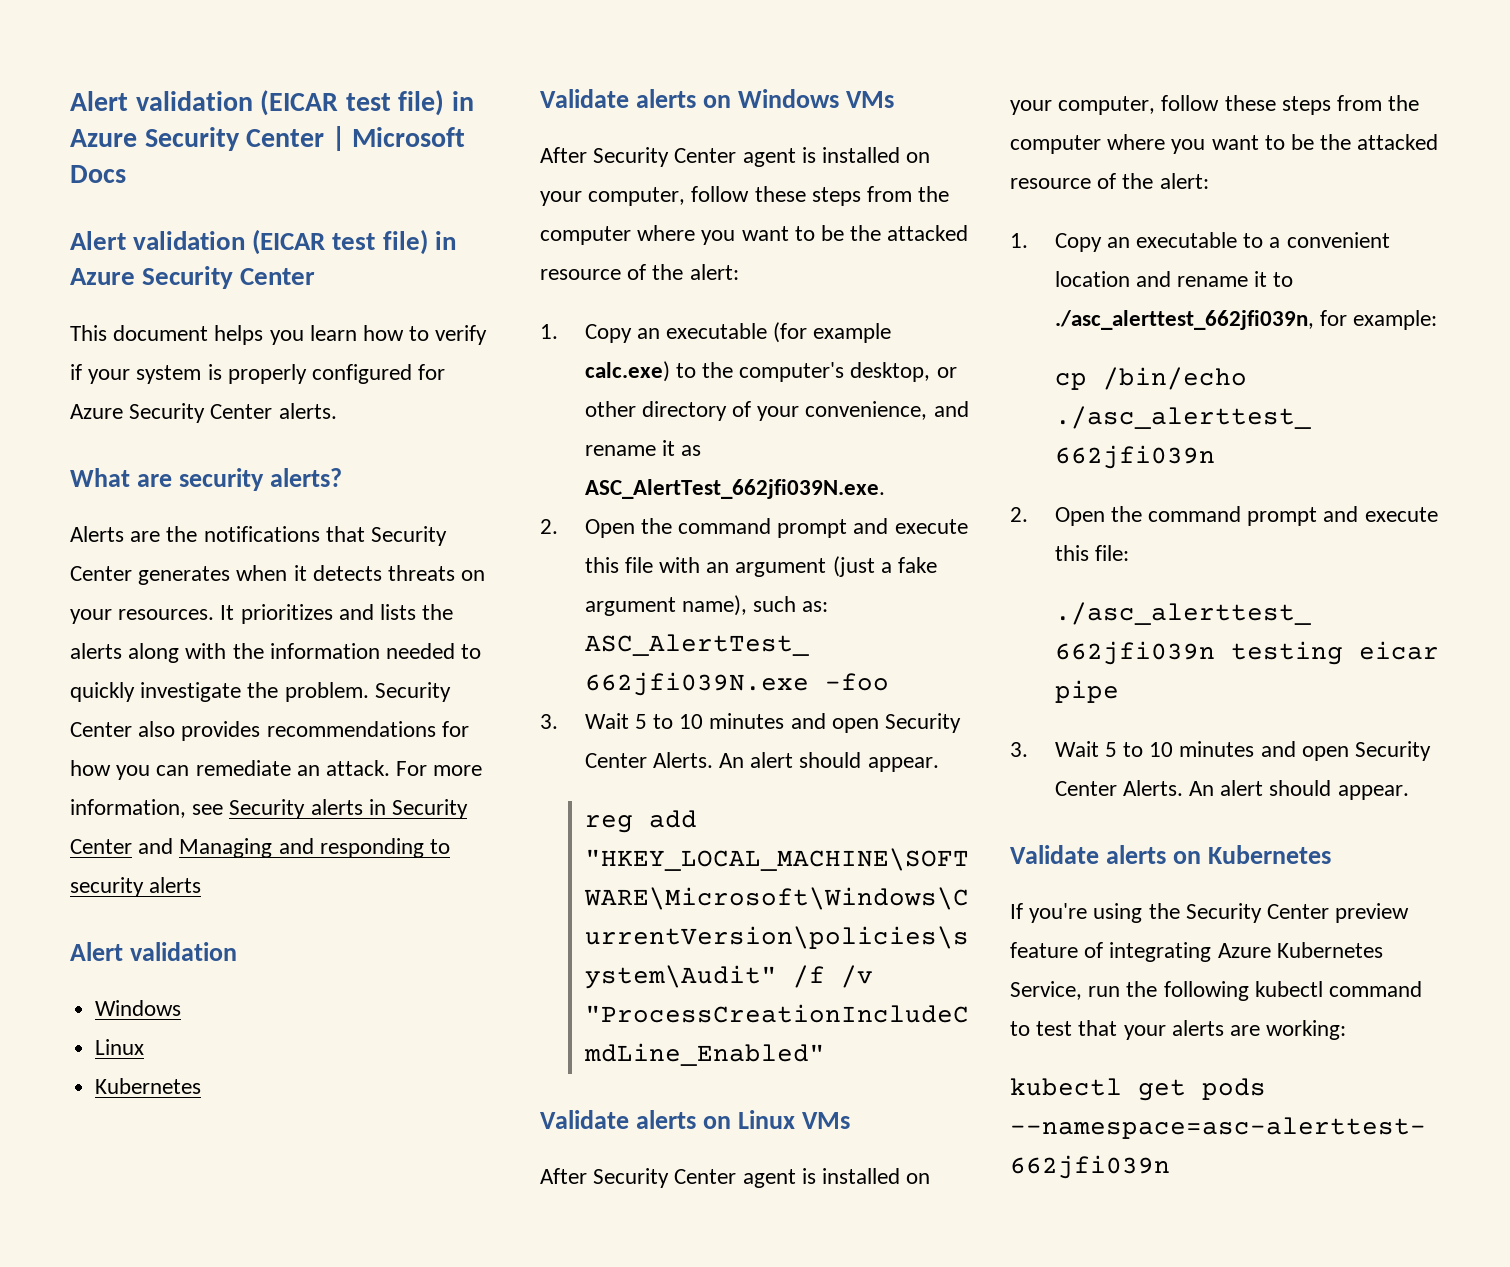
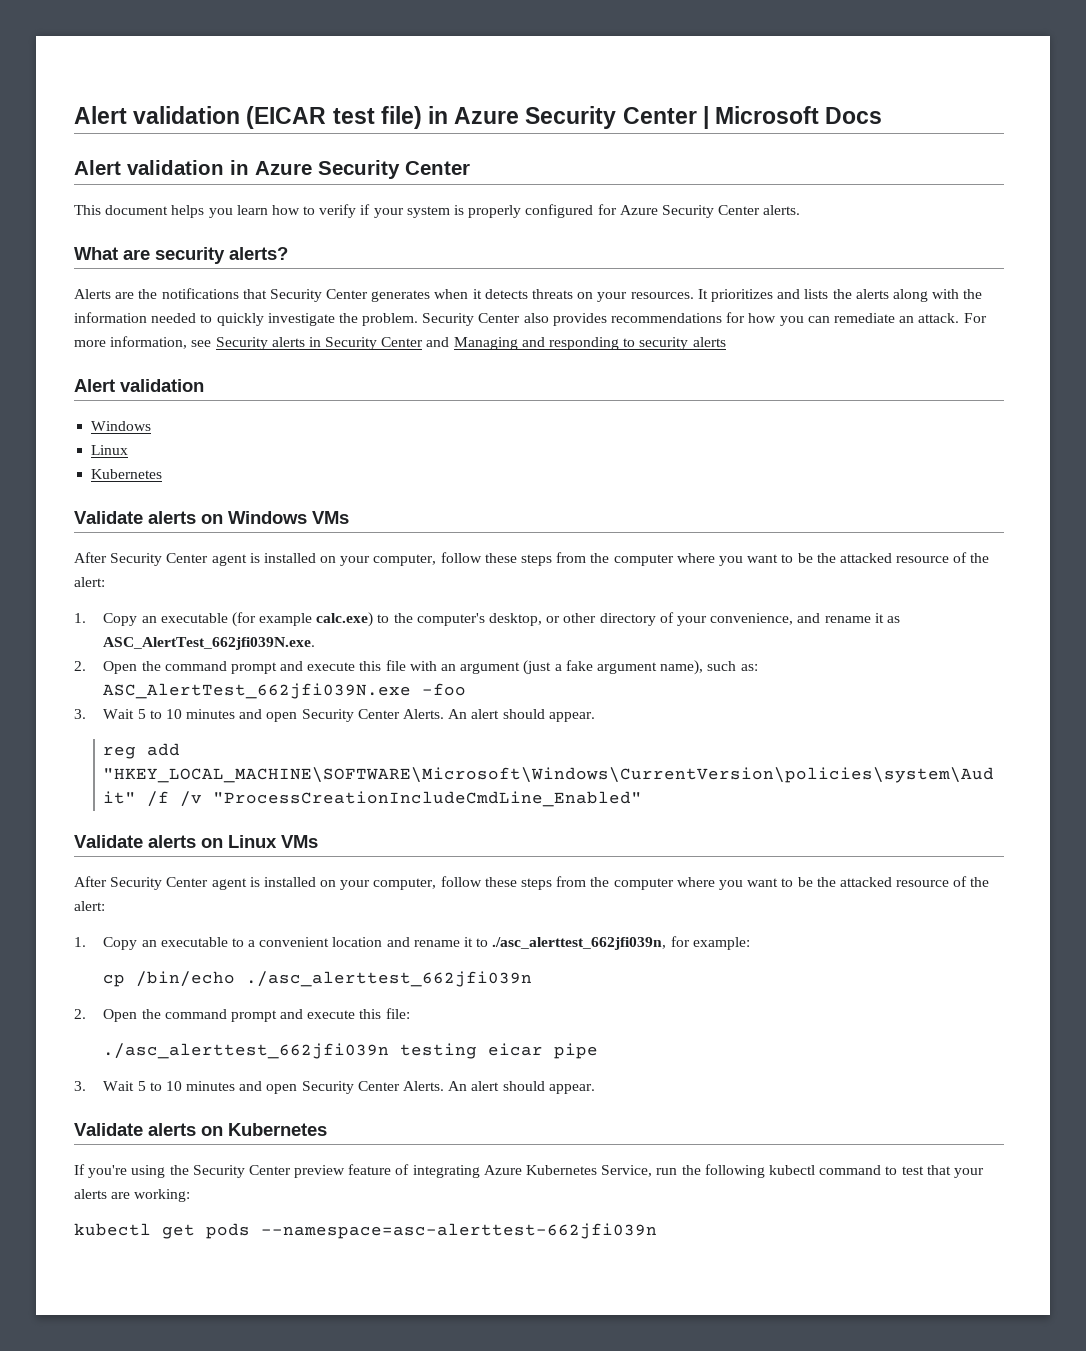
[252,229,428,255] (EICAR test file) -> (224, 167) none

